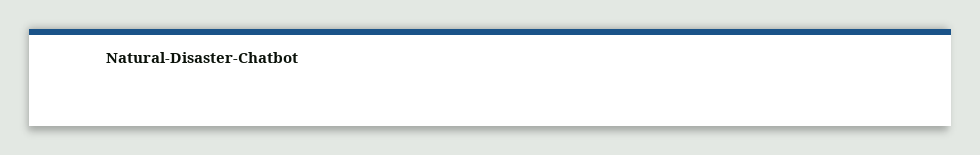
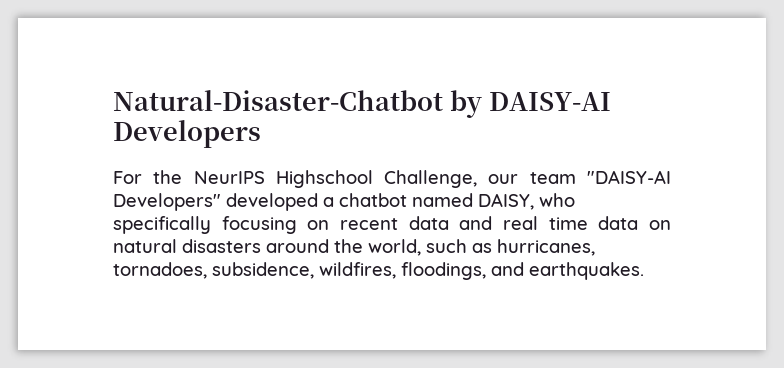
(298, 57) none -> [449,90,611,118] [113,120,261,148] [113,170,671,188] [113,193,575,211] [113,216,672,234] [113,239,595,256] [113,262,644,280] by DAISY-AI Developers // For the NeurIPS Highschool Challenge, our team "DAISY-AI Developers" developed a chatbot named DAISY, who specifically focusing on recent data and real time data on natural disasters around the world, such as hurricanes, tornadoes, subsidence, wildfires, floodings, and earthquakes.

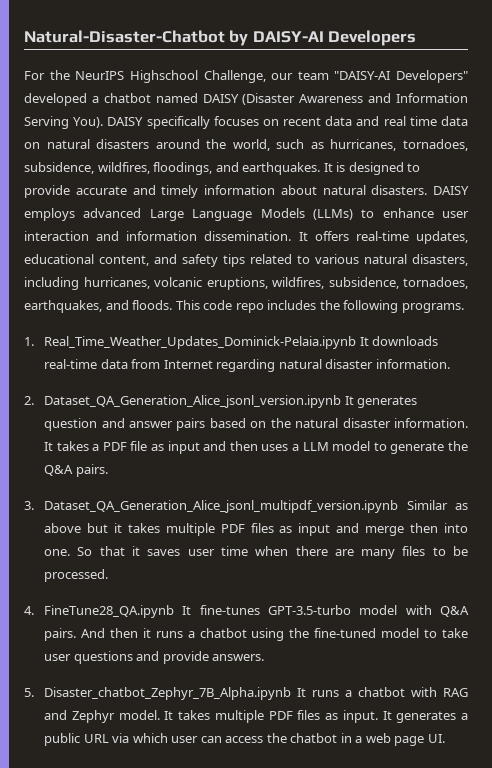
[478,193,575,210] [113,216,297,234] DAISY, who specifically focusing -> [202,93,468,105] [24,116,259,129] DAISY (Disaster Awareness and Information Serving You). DAISY specifically focuses
(644, 271) none -> [323,162,421,175] [24,185,469,198] [24,208,469,221] [24,231,469,244] [24,254,468,267] [24,277,468,290] [24,300,464,313] [24,336,439,349] [44,359,450,372] [24,395,418,408] [44,418,468,431] [44,441,468,454] [44,464,108,477] [24,500,468,513] [44,523,469,536] [44,546,468,559] [44,569,109,582] [24,605,469,618] [44,628,469,641] [44,651,265,664] [24,687,468,700] [44,710,468,723] [44,733,445,746] It is designed to provide accurate and timely information about natural disasters. DAISY employs advanced Large Language Models (LLMs) to enhance user interaction and information dissemination. It offers real-time updates, educational content, and safety tips related to various natural disasters, including hurricanes, volcanic eruptions, wildfires, subsidence, tornadoes, earthquakes, and floods. This code repo includes the following programs. // 1. Real_Time_Weather_Updates_Dominick-Pelaia.ipynb It downloads real-time data from Internet regarding natural disaster information. // 2. Dataset_QA_Generation_Alice_jsonl_version.ipynb It generates question and answer pairs based on the natural disaster information. It takes a PDF file as input and then uses a LLM model to generate the Q&A pairs. // 3. Dataset_QA_Generation_Alice_jsonl_multipdf_version.ipynb Similar as above but it takes multiple PDF files as input and merge then into one. So that it saves user time when there are many files to be processed. // 4. FineTune28_QA.ipynb It fine-tunes GPT-3.5-turbo model with Q&A pairs. And then it runs a chatbot using the fine-tuned model to take user questions and provide answers. // 5. Disaster_chatbot_Zephyr_7B_Alpha.ipynb It runs a chatbot with RAG and Zephyr model. It takes multiple PDF files as input. It generates a public URL via which user can access the chatbot in a web page UI.

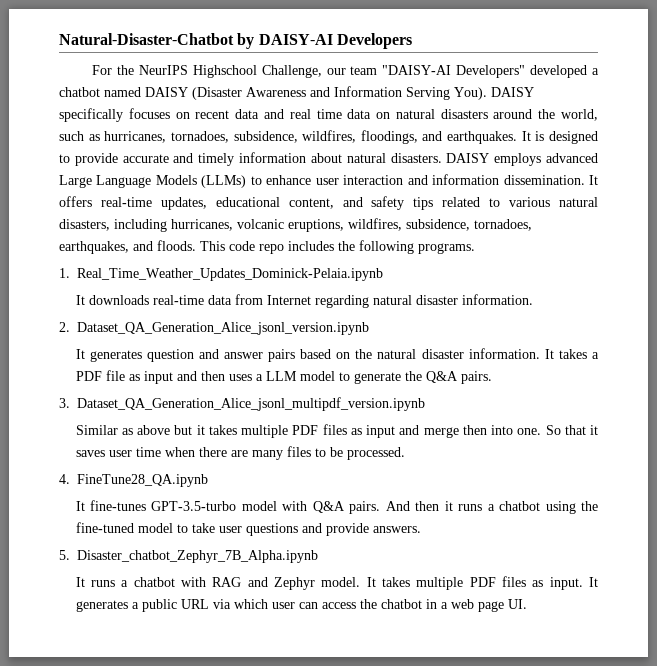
(357, 342) none -> (383, 274) //
(342, 401) none -> (369, 328) //
(399, 506) none -> (425, 404) //
(175, 611) none -> (208, 480) //
(292, 693) none -> (318, 556) //

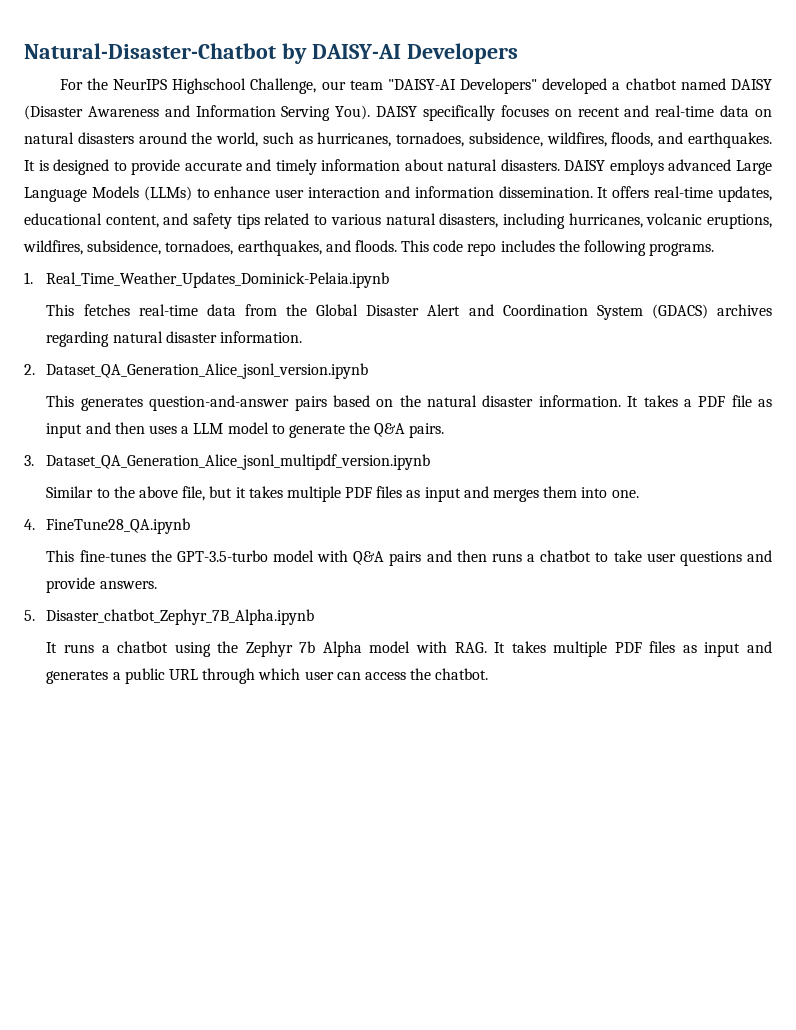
[235,109,342,119] data and real time -> [624,105,715,117] and real-time
[360,130,418,144] floodings, -> [611,132,654,147] floods,
[75,295,149,305] It downloads -> [46,304,130,316] This fetches
[266,295,311,305] Internet -> [286,304,773,320] the Global Disaster Alert and Coordination System (GDACS) archives
[75,349,263,362] It generates question and answer -> [46,395,290,411] This generates question-and-answer
[121,425,171,435] as above -> [96,486,206,501] to the above file,
[423,425,487,438] merge then -> [492,486,578,502] merges them
[545,425,599,435] [75,446,405,460] So that it saves user time when there are many files to be processed. -> (639, 494) none
[75,500,146,511] It fine-tunes -> [46,550,172,562] This fine-tunes the
[349,501,599,514] [75,522,173,533] pairs. And then it runs a chatbot using the fine-tuned model -> [389,550,592,566] pairs and then runs a chatbot
[180,577,361,590] with RAG and Zephyr model. -> [174,641,487,657] using the Zephyr 7b Alpha model with RAG.
[549,577,599,590] input. It -> [704,641,772,657] input and
[212,599,231,609] via -> [202,668,256,684] through
[380,599,527,612] chatbot in a web page UI. -> [435,668,489,680] chatbot.

